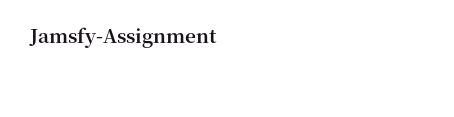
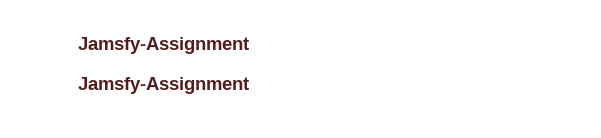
[29,27,217,48] Jamsfy-Assignment -> [78,37,249,54] [78,77,249,94] Jamsfy-Assignment // Jamsfy-Assignment

